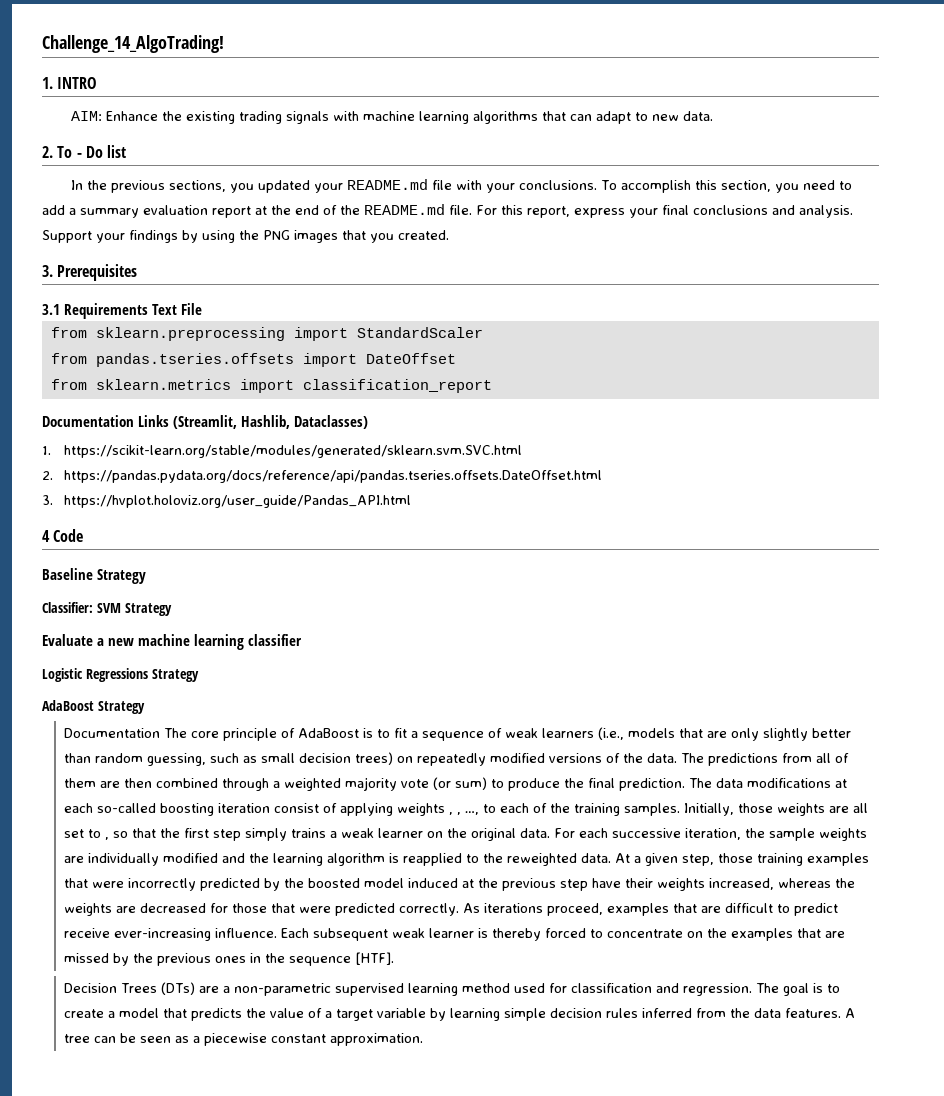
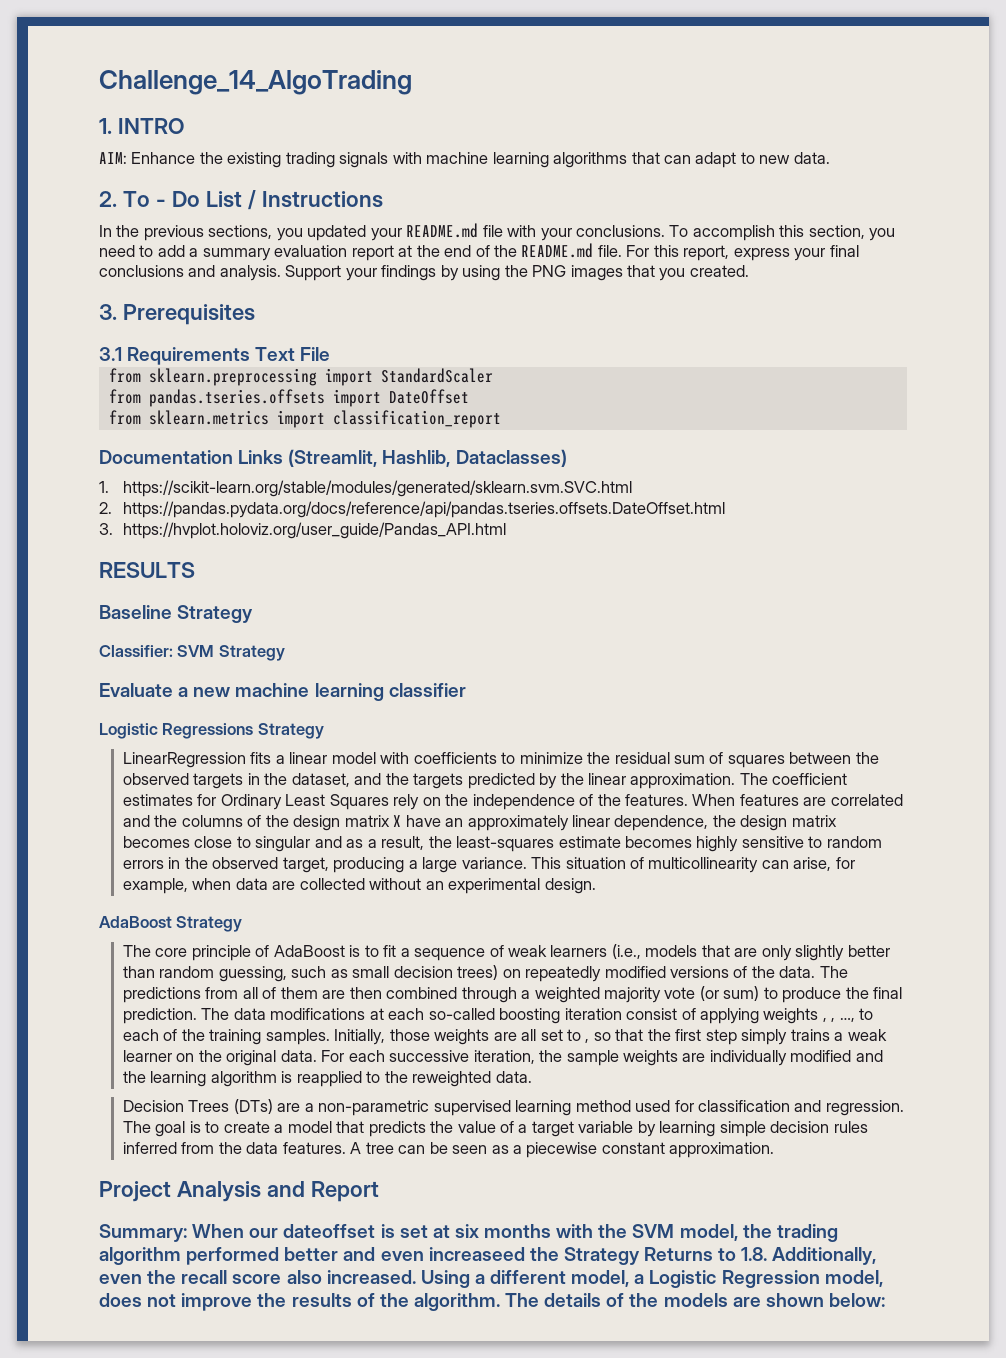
[42,35,224,53] Challenge_14_AlgoTrading! -> [99,70,412,95] Challenge_14_AlgoTrading
[107,145,127,158] list -> [205,190,383,210] List / Instructions
[42,529,84,542] 4 Code -> [99,562,195,578] RESULTS
(199, 675) none -> [122,752,879,768] [122,773,848,789] [122,794,903,810] [122,815,837,831] [122,836,882,852] [122,857,855,873] [122,878,596,894] // LinearRegression fits a linear model with coefficients to minimize the residual sum of squares between the observed targets in the dataset, and the targets predicted by the linear approximation. The coefficient estimates for Ordinary Least Squares rely on the independence of the features. When features are correlated and the columns of the design matrix X have an approximately linear dependence, the design matrix becomes close to singular and as a result, the least-squares estimate becomes highly sensitive to random errors in the observed target, producing a large variance. This situation of multicollinearity can arise, for example, when data are collected without an experimental design.
[63,728,160,738] Documentation -> (243, 924) none
[614,853,869,866] [63,878,855,891] [63,903,838,916] [63,928,845,941] [63,952,394,966] At a given step, those training examples that were incorrectly predicted by the boosted model induced at the previous step have their weights increased, whereas the weights are decreased for those that were predicted correctly. As iterations proceed, examples that are difficult to predict receive ever-increasing influence. Each subsequent weak learner is thereby forced to concentrate on the examples that are missed by the previous ones in the sequence [HTF]. -> (532, 1077) none
(423, 1039) none -> [99,1181,379,1202] [99,1224,838,1242] [99,1247,877,1265] [99,1270,883,1288] [99,1293,885,1311] // Project Analysis and Report // Summary: When our dateoffset is set at six months with the SVM model, the trading algorithm performed better and even increaseed the Strategy Returns to 1.8. Additionally, even the recall score also increased. Using a different model, a Logistic Regression model, does not improve the results of the algorithm. The details of the models are shown below:

